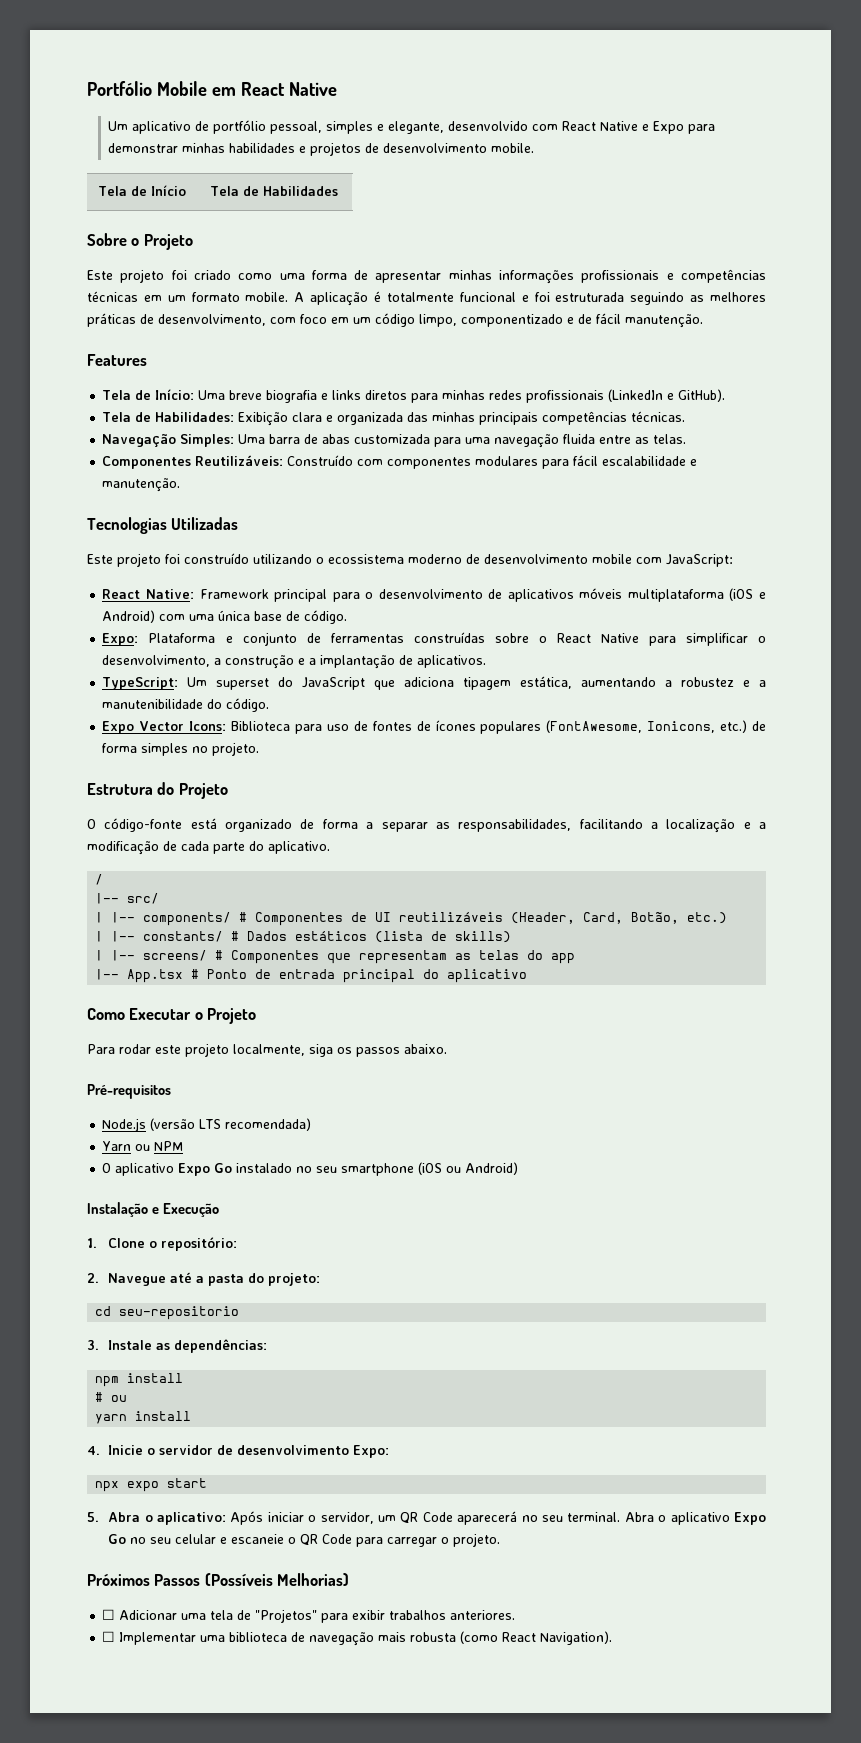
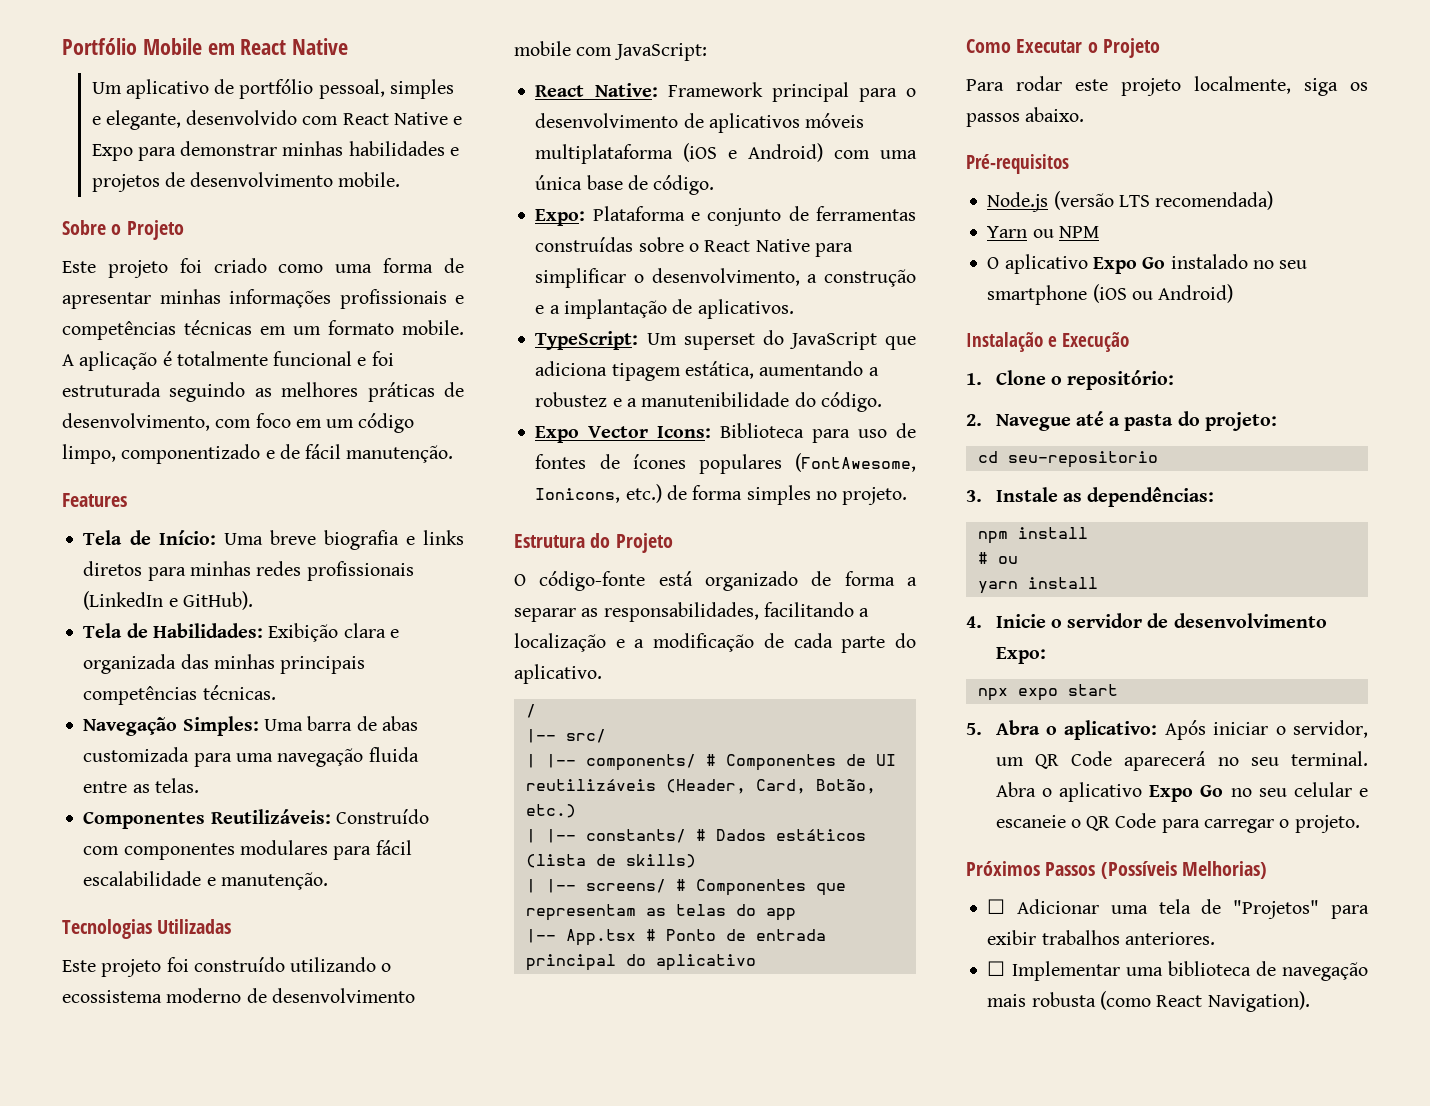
[97,185,186,196] [209,186,338,196] // Tela de Início | Tela de Habilidades -> (401, 179) none

